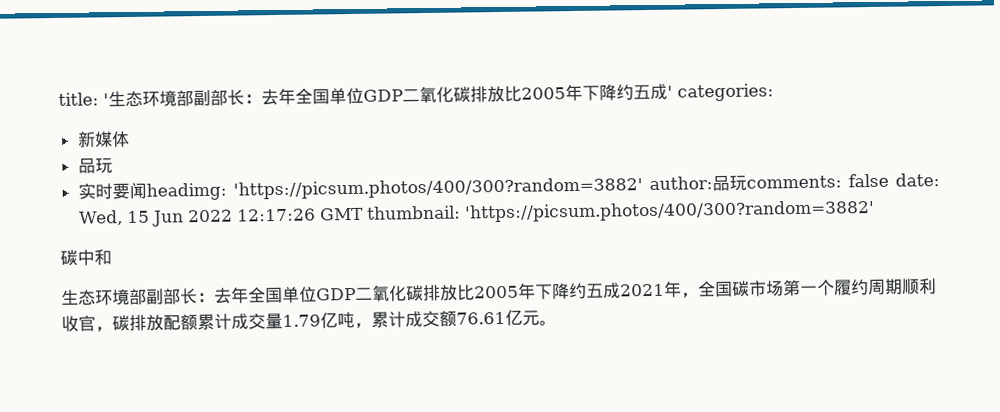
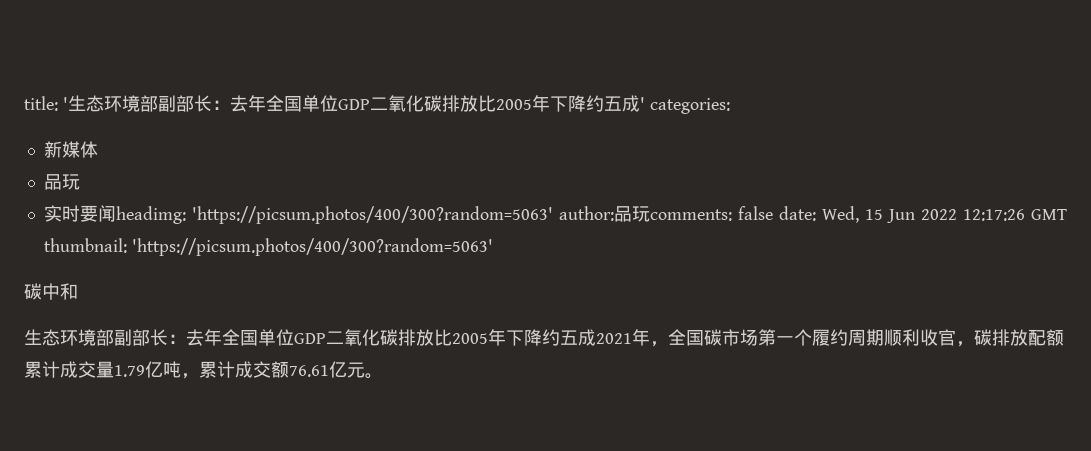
[232,177,643,200] 'https://picsum.photos/400/300?random=3882' -> [191,206,553,224] 'https://picsum.photos/400/300?random=5063'
[463,199,875,223] 'https://picsum.photos/400/300?random=3882' -> [131,238,493,256] 'https://picsum.photos/400/300?random=5063'

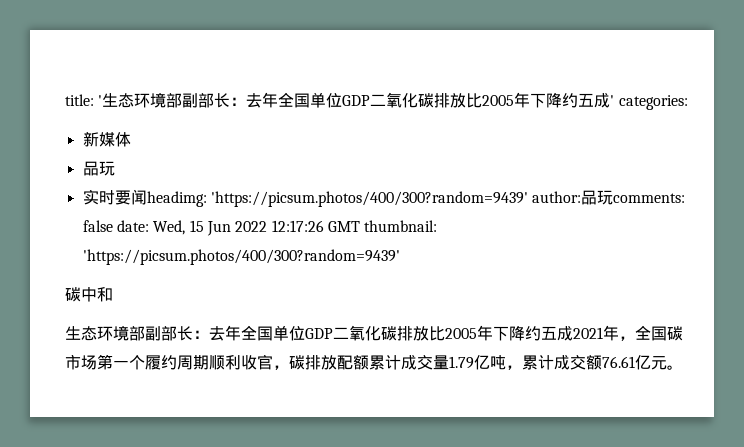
[191,206,553,224] 'https://picsum.photos/400/300?random=5063' -> [210,191,528,207] 'https://picsum.photos/400/300?random=9439'
[131,238,493,256] 'https://picsum.photos/400/300?random=5063' -> [82,249,400,265] 'https://picsum.photos/400/300?random=9439'

